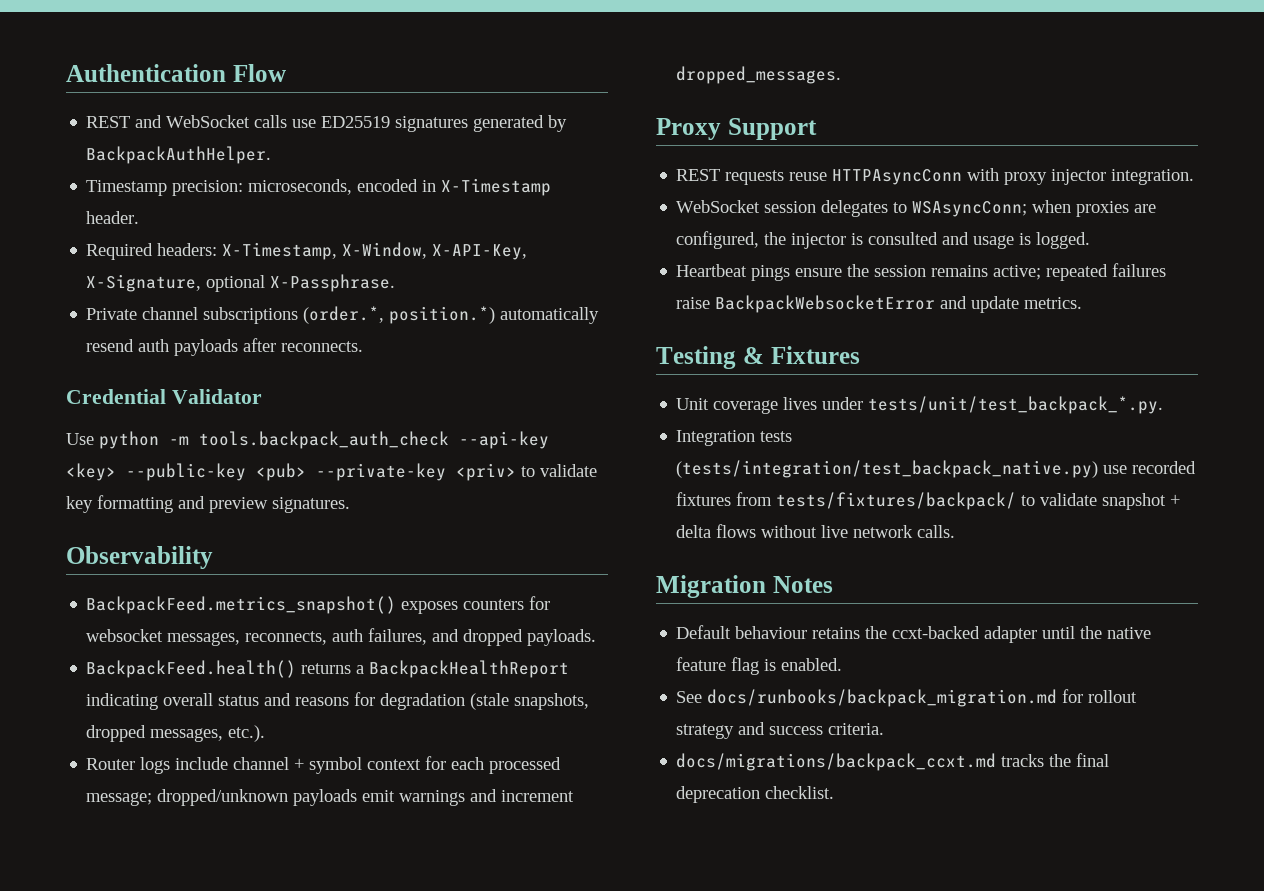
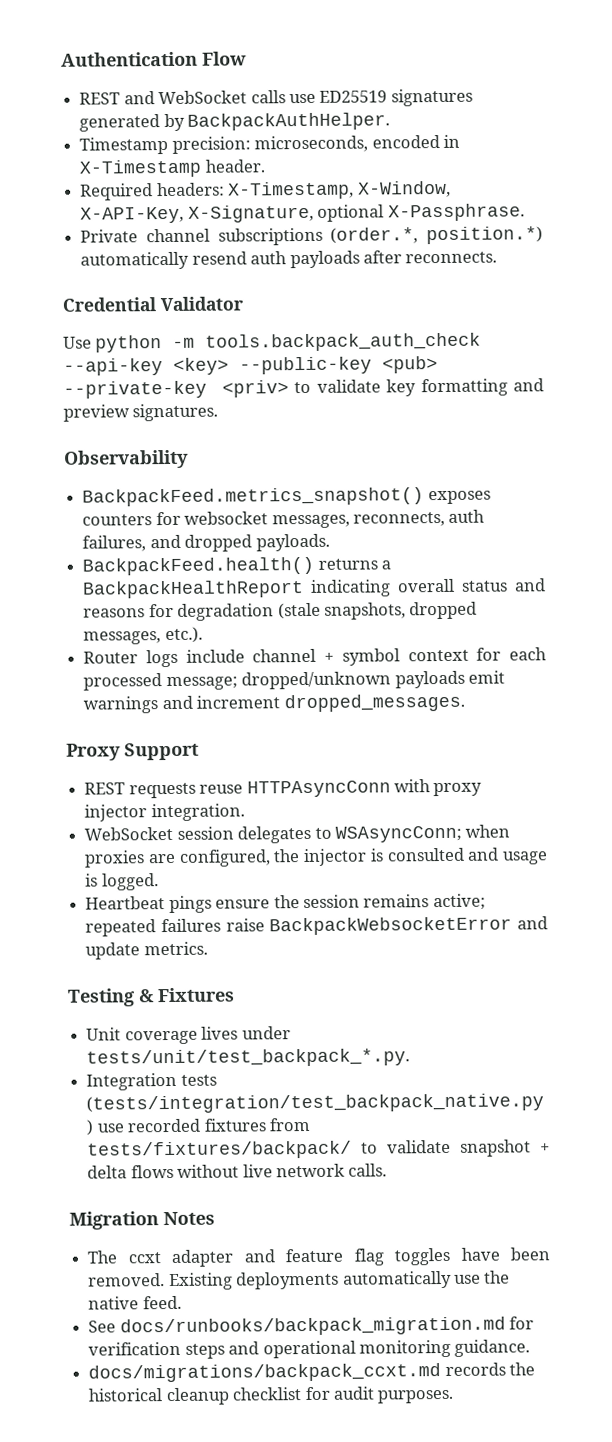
[676,625,1152,643] [676,657,843,675] [676,689,1138,707] [676,722,885,739] [676,753,1110,771] [676,786,835,803] Default behaviour retains the ccxt-backed adapter until the native feature flag is enabled. // See docs/runbooks/backpack_migration.md for rollout strategy and success criteria. // docs/migrations/backpack_ccxt.md tracks the final deprecation checklist. -> [87,1247,550,1267] [88,1270,511,1291] [88,1295,182,1310] [88,1316,535,1337] [88,1339,531,1359] [88,1362,536,1383] [88,1386,455,1406] The ccxt adapter and feature flag toggles have been removed. Existing deployments automatically use the native feed. // See docs/runbooks/backpack_migration.md for verification steps and operational monitoring guidance. // docs/migrations/backpack_ccxt.md records the historical cleanup checklist for audit purposes.

